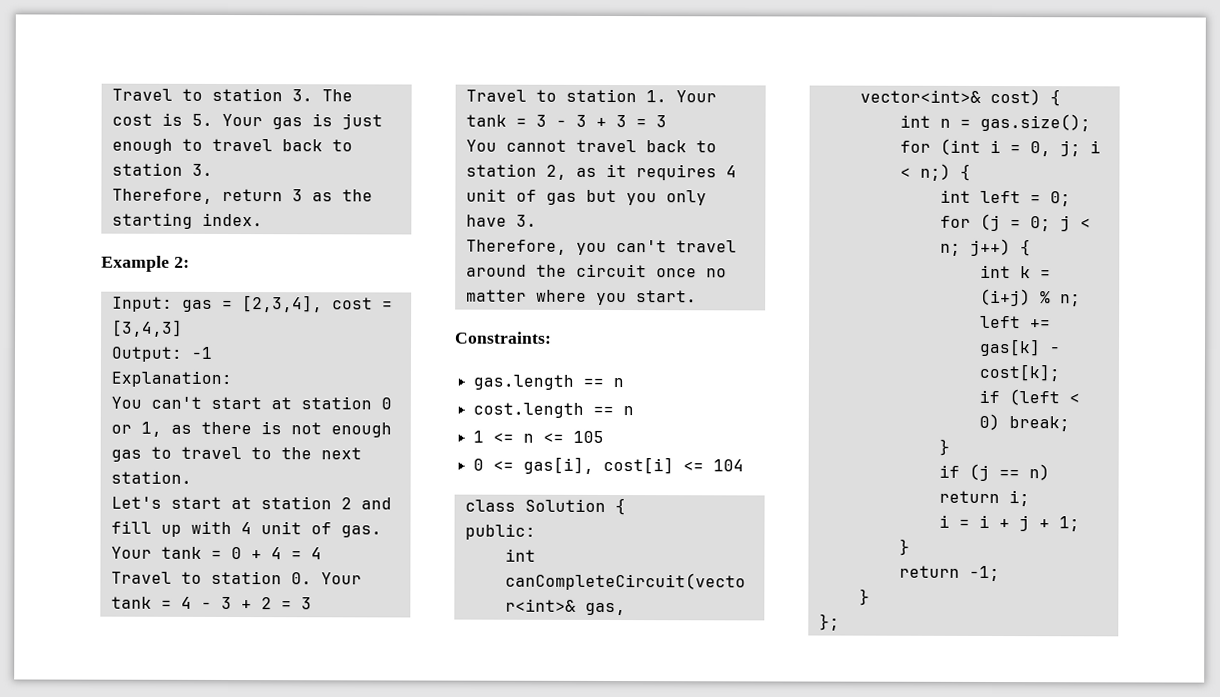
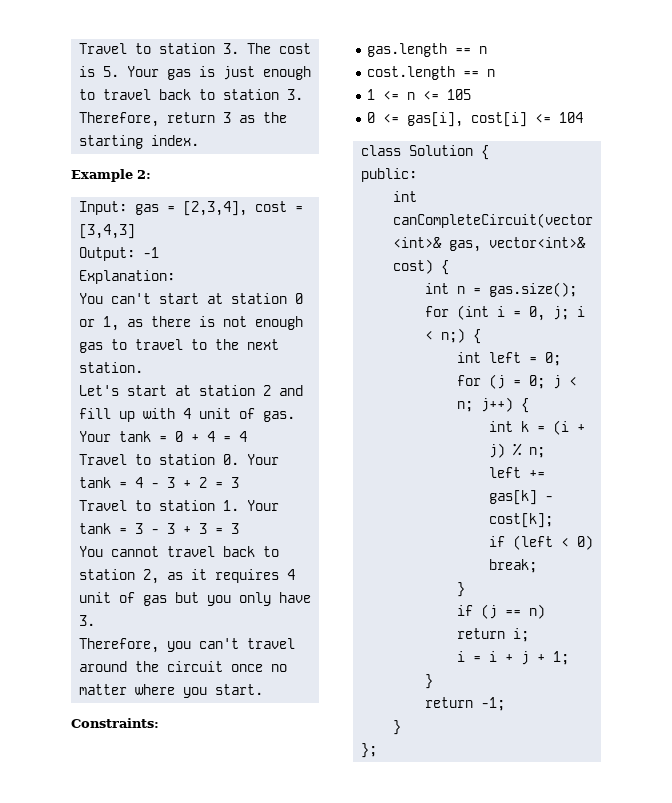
[979,288,1031,307] (i+j) -> [552,420,585,435] [488,443,505,458] (i + j)

